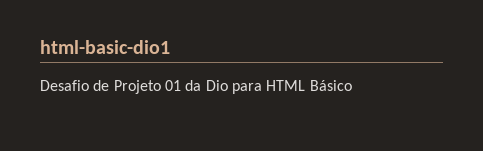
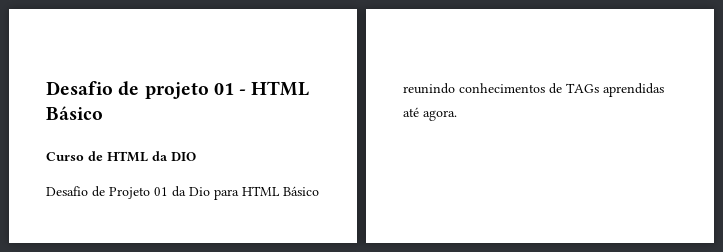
[40,40,170,54] html-basic-dio1 -> [46,81,310,99] [46,106,103,120] [46,151,196,162] Desafio de projeto 01 - HTML Básico // Curso de HTML da DIO
(352, 85) none -> [403,83,664,97] [403,107,457,121] reunindo conhecimentos de TAGs aprendidas até agora.

